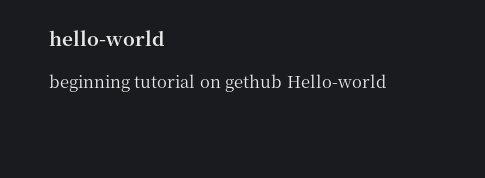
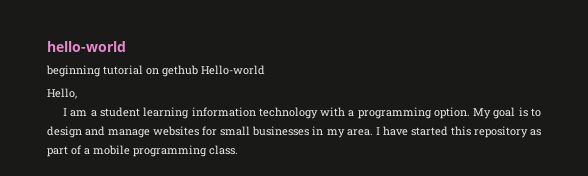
(386, 81) none -> [47,88,77,99] [63,107,542,119] [47,126,541,138] [47,145,238,157] // Hello, // I am a student learning information technology with a programming option. My goal is to design and manage websites for small businesses in my area. I have started this repository as part of a mobile programming class.

